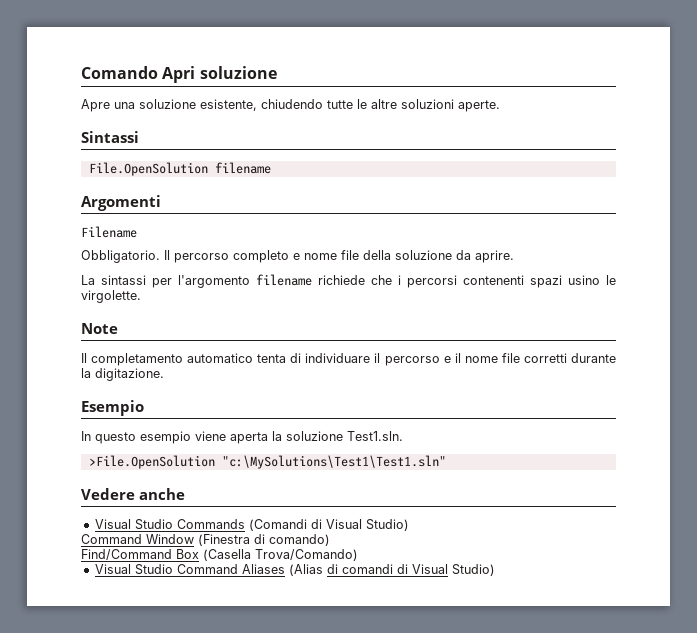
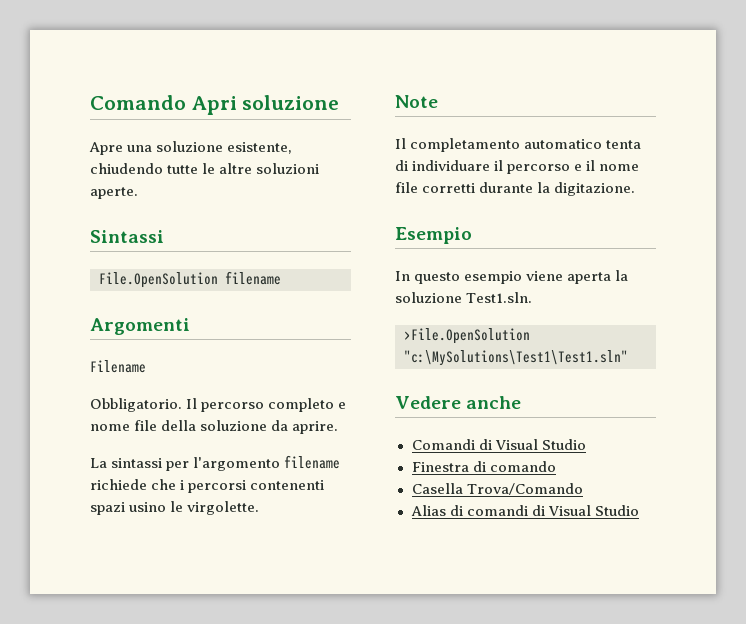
[94,519,409,531] [81,534,330,546] [81,549,358,561] [94,564,323,576] Visual Studio Commands (Comandi di Visual Studio) // Command Window (Finestra di comando) // Find/Command Box (Casella Trova/Comando) // Visual Studio Command Aliases (Alias -> [411,439,586,450] [411,461,556,472] [411,483,583,495] [410,505,446,516] Comandi di Visual Studio // Finestra di comando // Casella Trova/Comando // Alias
[451,564,495,576] Studio) -> [594,505,639,516] Studio

